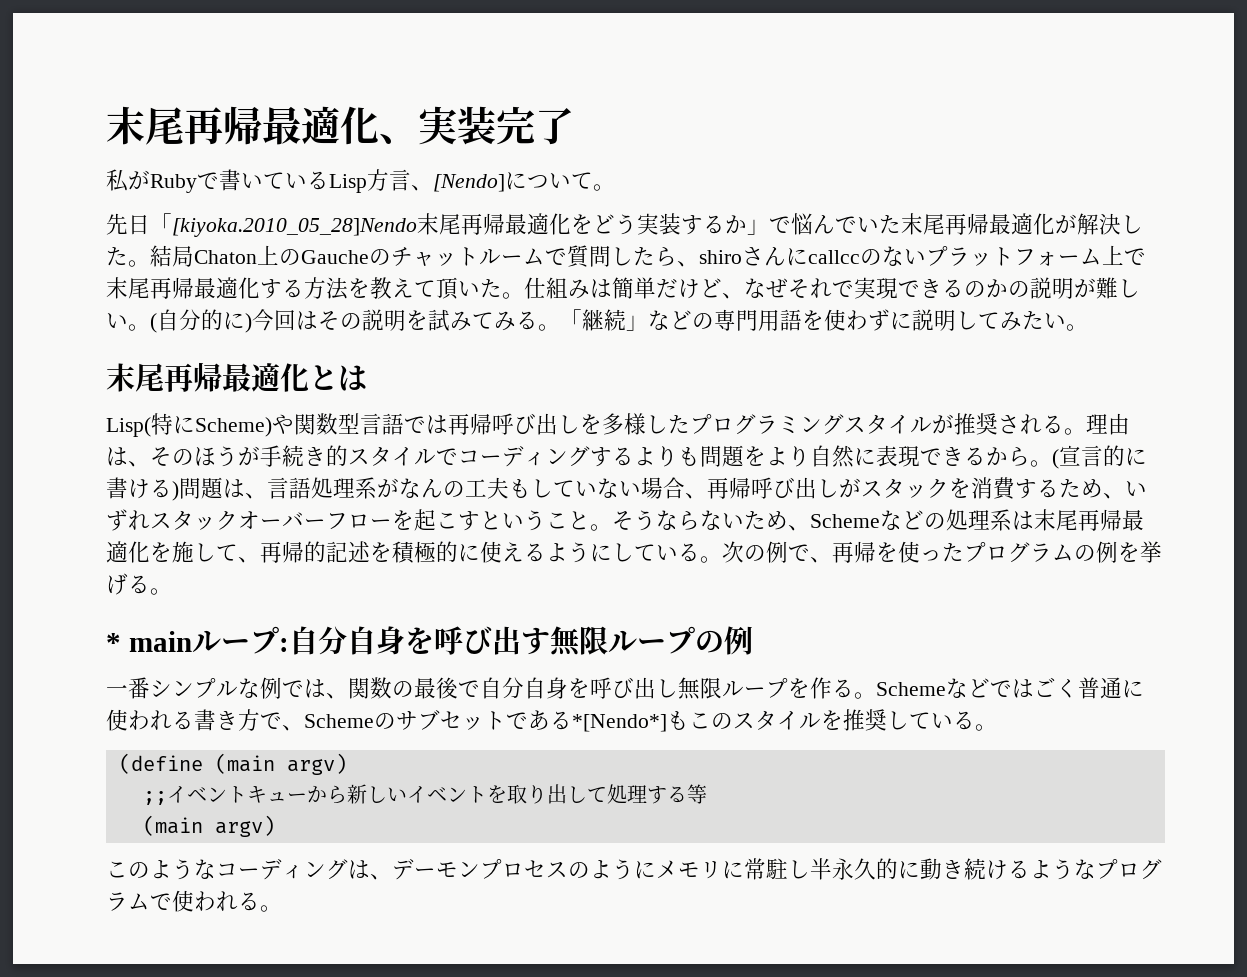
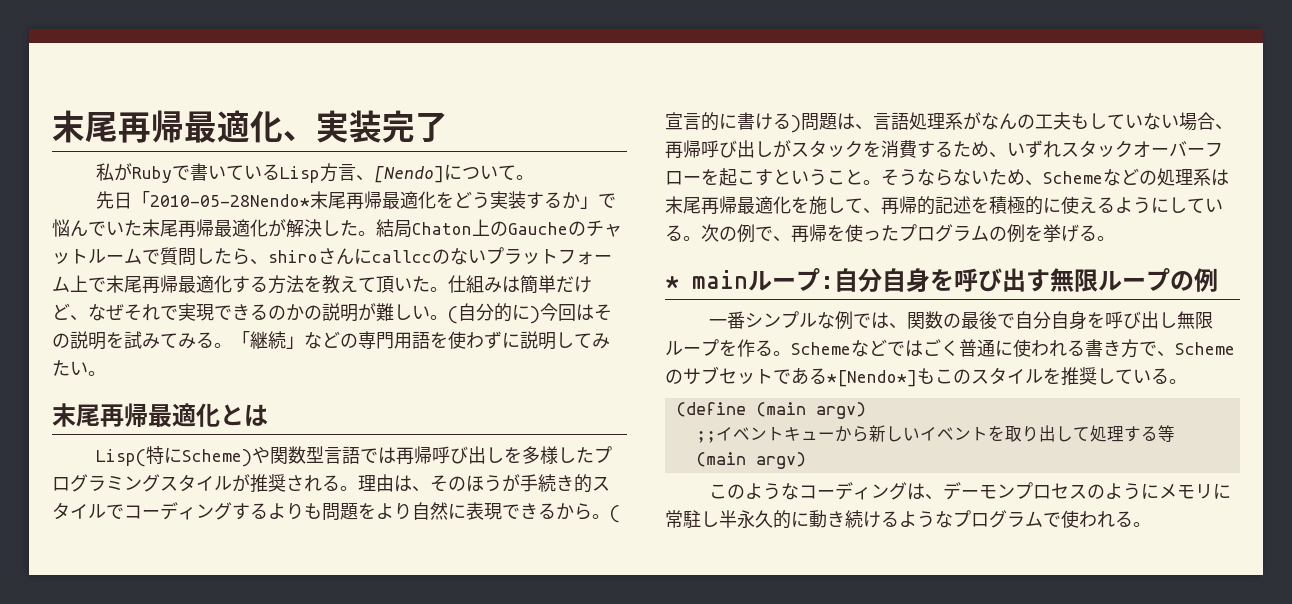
[172,218,417,237] [kiyoka.2010_05_28]Nendo -> [149,194,310,207] 2010-05-28Nendo*

